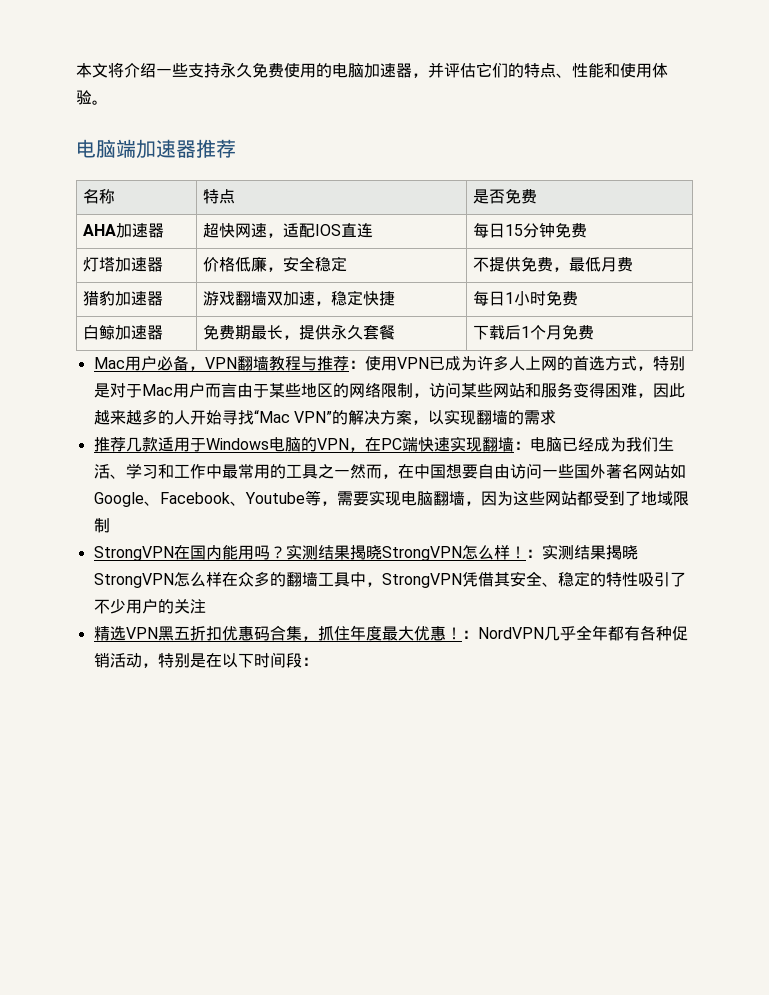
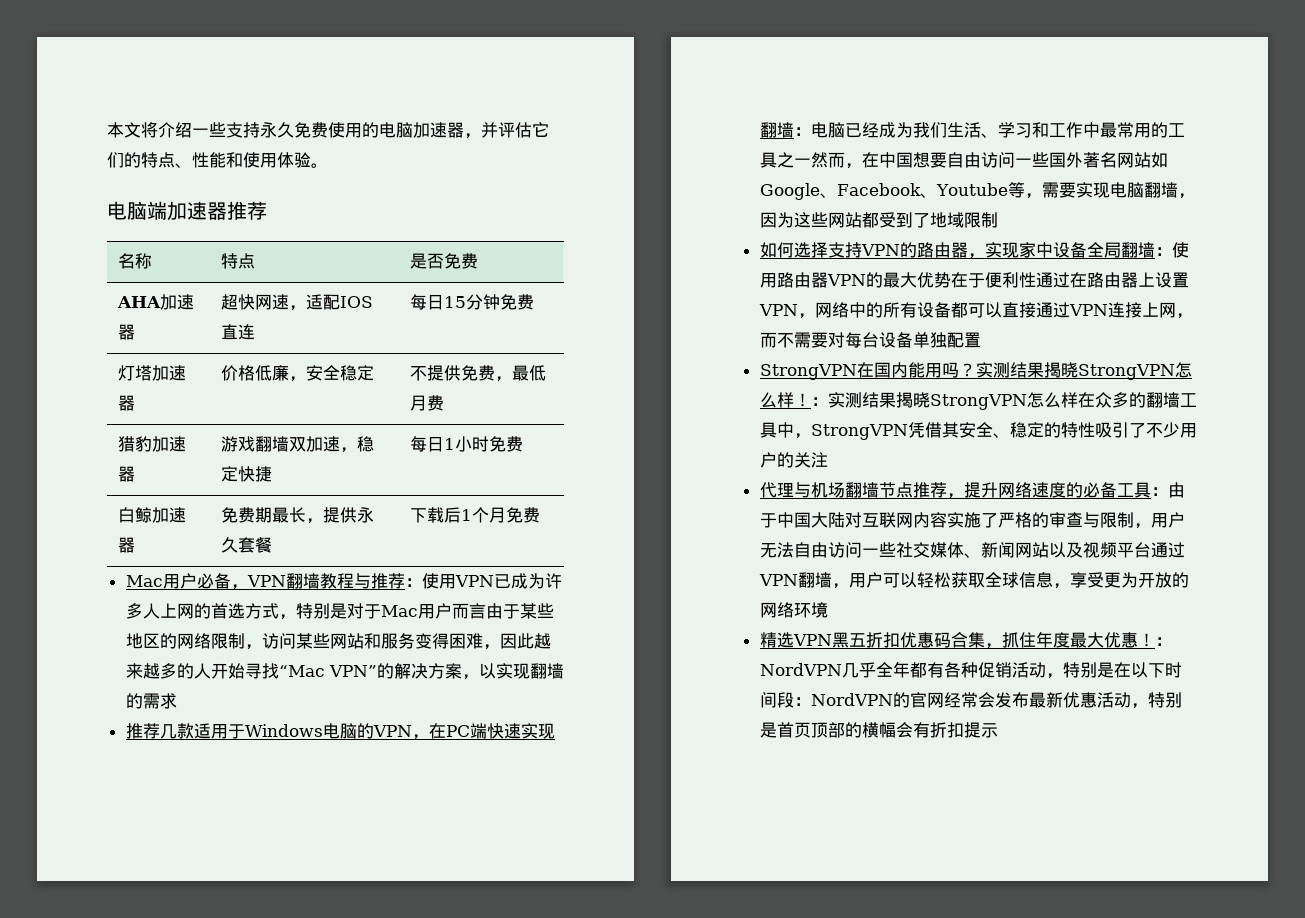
(110, 525) none -> [759,242,1189,259] [759,272,1189,288] [758,302,1193,319] [759,332,981,348] // 如何选择支持VPN的路由器，实现家中设备全局翻墙：使用路由器VPN的最大优势在于便利性通过在路由器上设置VPN，网络中的所有设备都可以直接通过VPN连接上网，而不需要对每台设备单独配置
(206, 606) none -> [759,482,1185,499] [759,512,1185,529] [759,542,1185,558] [758,572,1189,589] [759,602,828,618] // 代理与机场翻墙节点推荐，提升网络速度的必备工具：由于中国大陆对互联网内容实施了严格的审查与限制，用户无法自由访问一些社交媒体、新闻网站以及视频平台通过VPN翻墙，用户可以轻松获取全球信息，享受更为开放的网络环境
(318, 661) none -> [810,692,1182,709] [759,722,998,738] NordVPN的官网经常会发布最新优惠活动，特别是首页顶部的横幅会有折扣提示

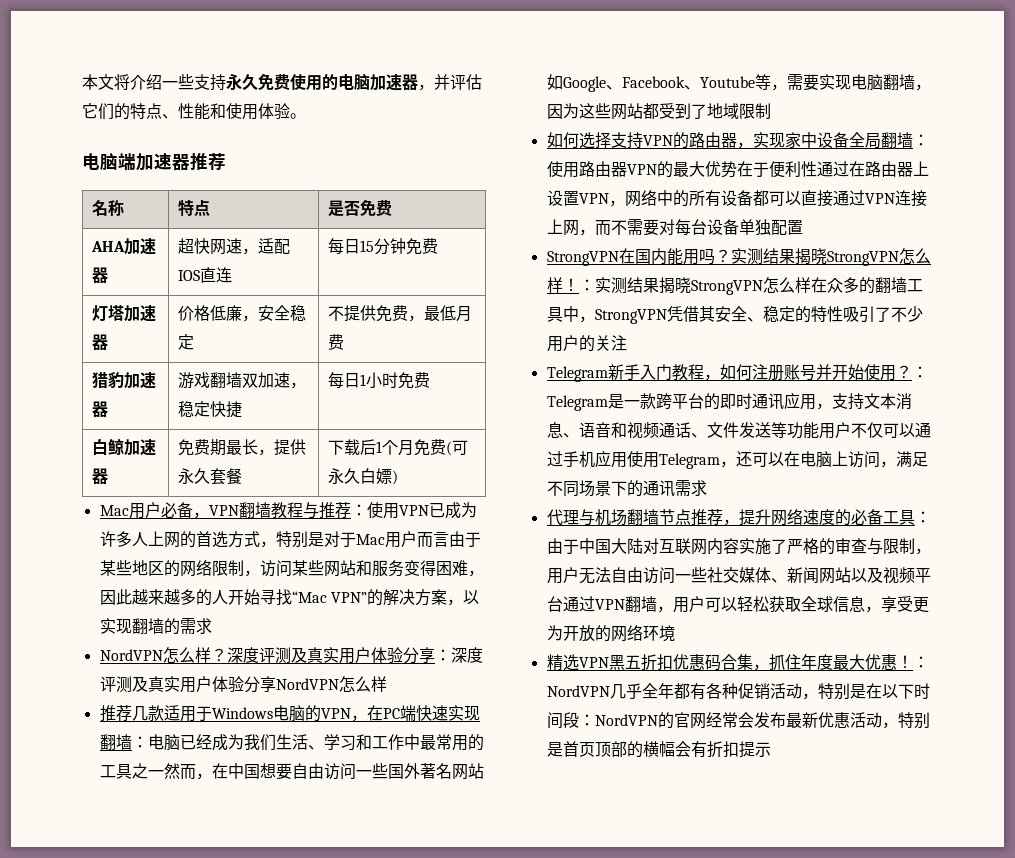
(541, 515) none -> [445,440,468,456] [327,468,398,485] (可永久白嫖)
(177, 701) none -> [99,647,483,664] [99,676,387,693] // NordVPN怎么样？深度评测及真实用户体验分享：深度评测及真实用户体验分享NordVPN怎么样
(828, 460) none -> [546,364,928,382] [546,392,912,411] [546,422,931,439] [546,450,928,469] [546,480,707,497] // Telegram新手入门教程，如何注册账号并开始使用？：Telegram是一款跨平台的即时通讯应用，支持文本消息、语音和视频通话、文件发送等功能用户不仅可以通过手机应用使用Telegram，还可以在电脑上访问，满足不同场景下的通讯需求

